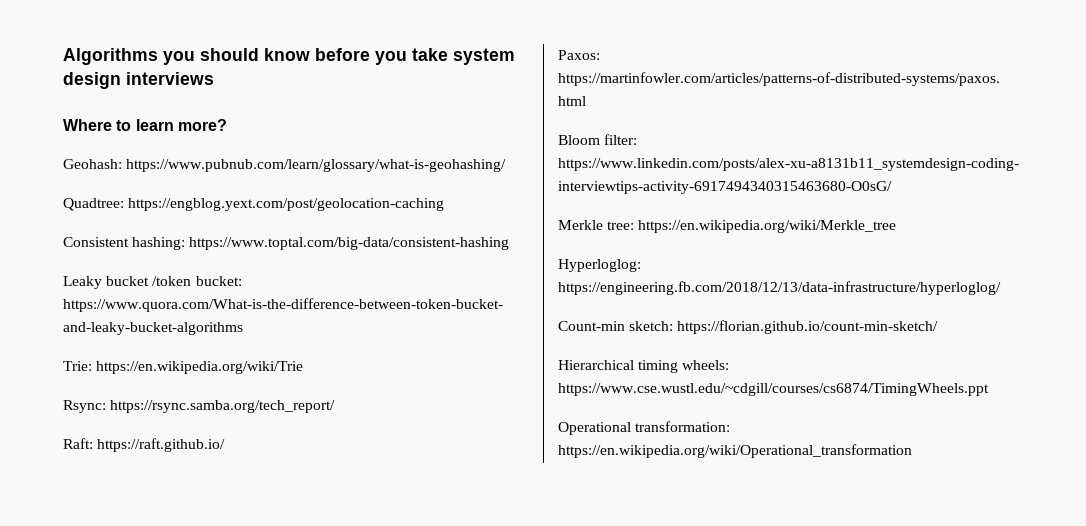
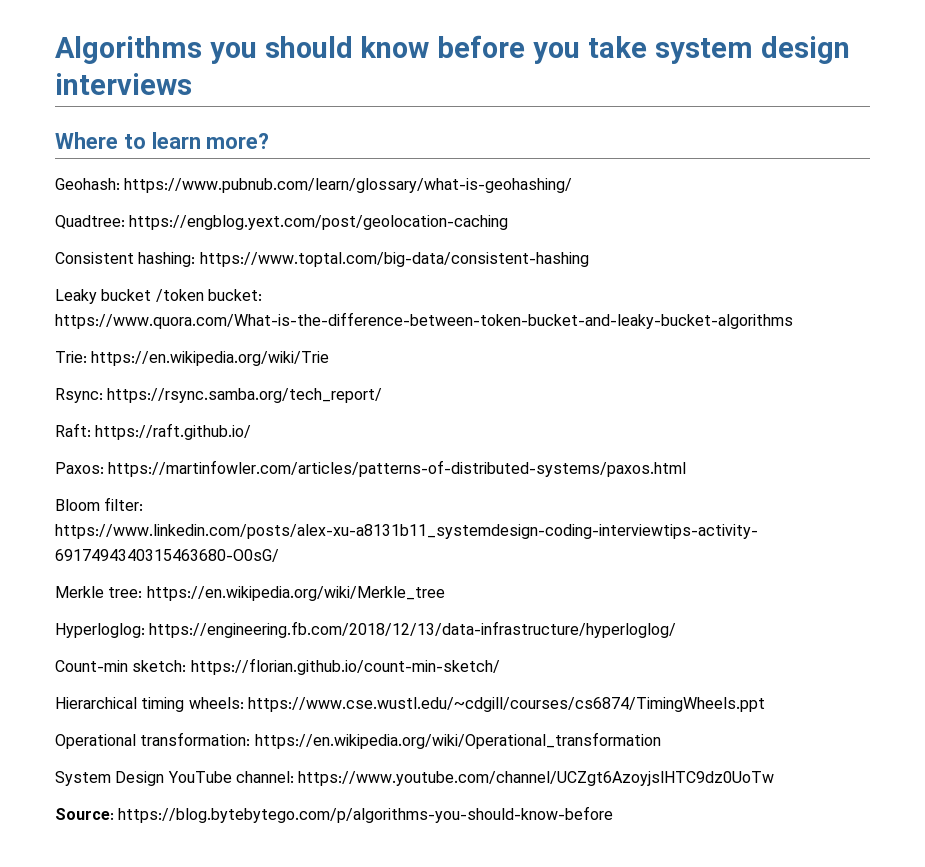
(912, 451) none -> [55,771,775,786] [55,806,614,823] // System Design YouTube channel: https://www.youtube.com/channel/UCZgt6AzoyjslHTC9dz0UoTw // Source: https://blog.bytebytego.com/p/algorithms-you-should-know-before

